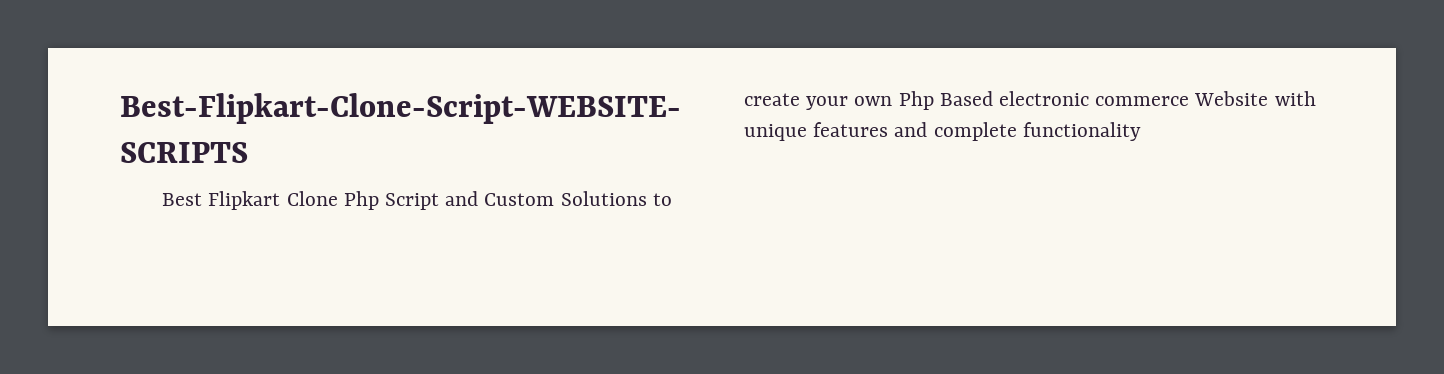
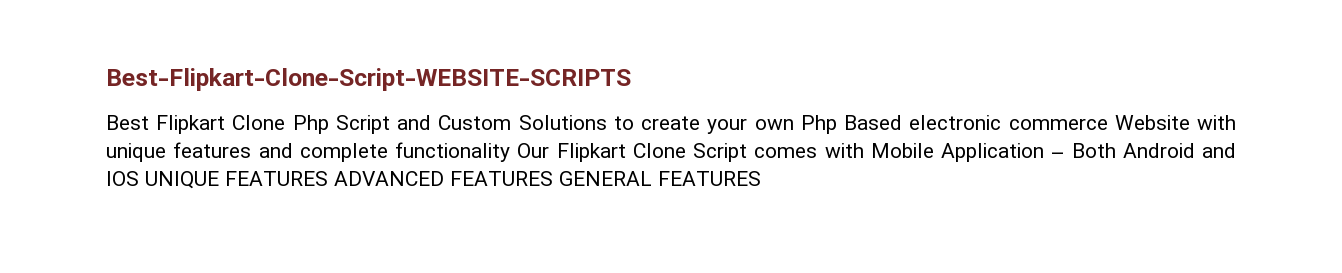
(1141, 131) none -> [517,143,1236,162] [106,171,761,189] Our Flipkart Clone Script comes with Mobile Application – Both Android and IOS UNIQUE FEATURES ADVANCED FEATURES GENERAL FEATURES

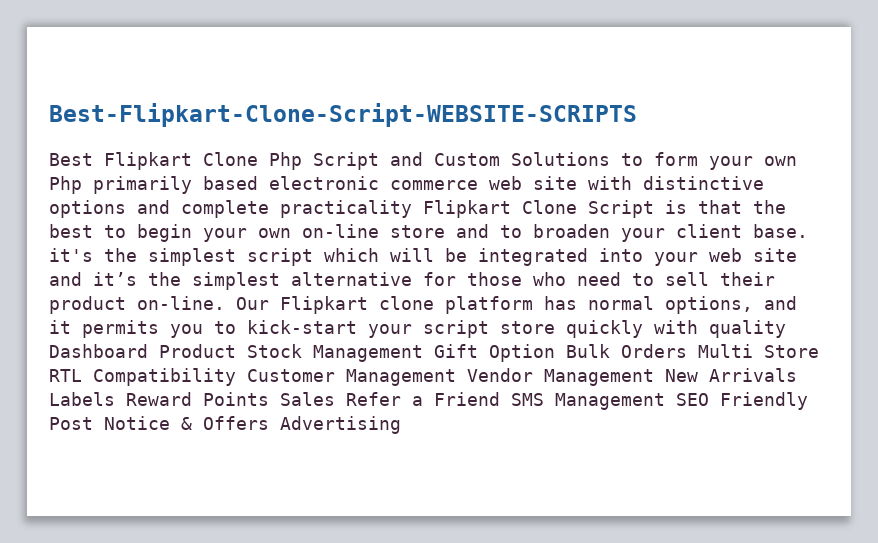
[641,116,701,130] create -> [654,152,698,166] form
[844,115,1237,130] [106,142,1236,162] [106,171,761,189] Based electronic commerce Website with unique features and complete functionality Our Flipkart Clone Script comes with Mobile Application – Both Android and IOS UNIQUE FEATURES ADVANCED FEATURES GENERAL FEATURES -> [93,176,764,194] [49,200,786,218] [49,224,808,242] [49,248,797,266] [49,272,775,290] [49,296,797,314] [49,320,786,338] [49,344,819,362] [49,368,797,386] [49,392,808,410] [49,416,401,434] primarily based electronic commerce web site with distinctive options and complete practicality Flipkart Clone Script is that the best to begin your own on-line store and to broaden your client base. it's the simplest script which will be integrated into your web site and it’s the simplest alternative for those who need to sell their product on-line. Our Flipkart clone platform has normal options, and it permits you to kick-start your script store quickly with quality Dashboard Product Stock Management Gift Option Bulk Orders Multi Store RTL Compatibility Customer Management Vendor Management New Arrivals Labels Reward Points Sales Refer a Friend SMS Management SEO Friendly Post Notice & Offers Advertising

